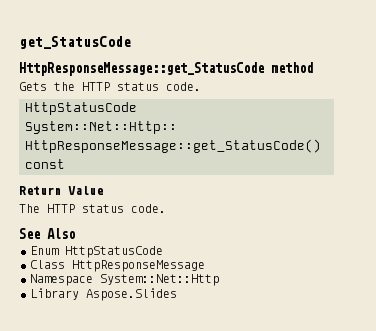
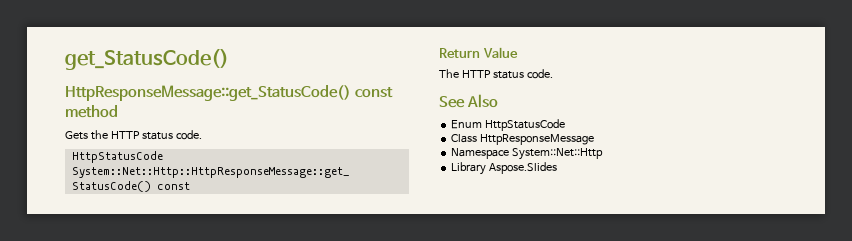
[19,36,131,49] [19,62,264,76] get_StatusCode // HttpResponseMessage::get_StatusCode -> [65,49,229,70] [65,85,394,101] get_StatusCode() // HttpResponseMessage::get_StatusCode() const

